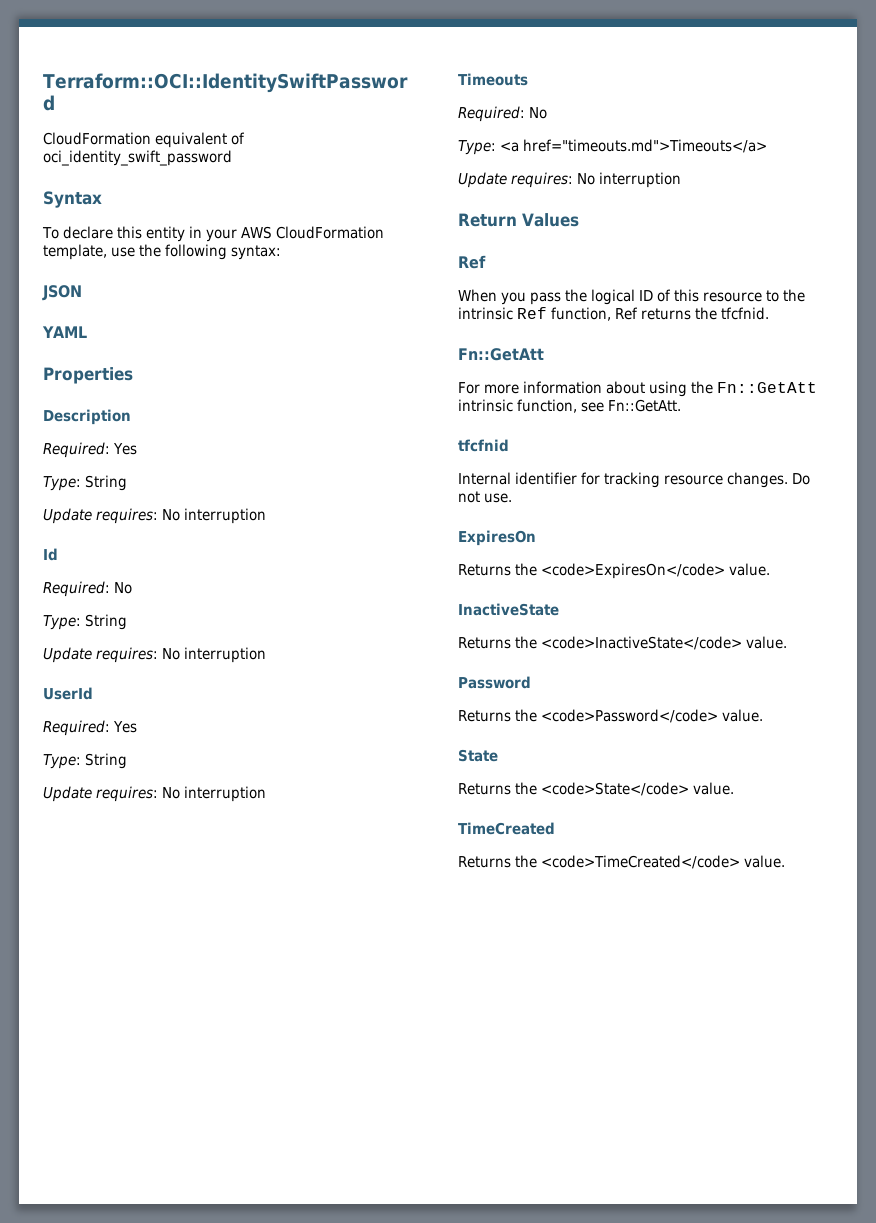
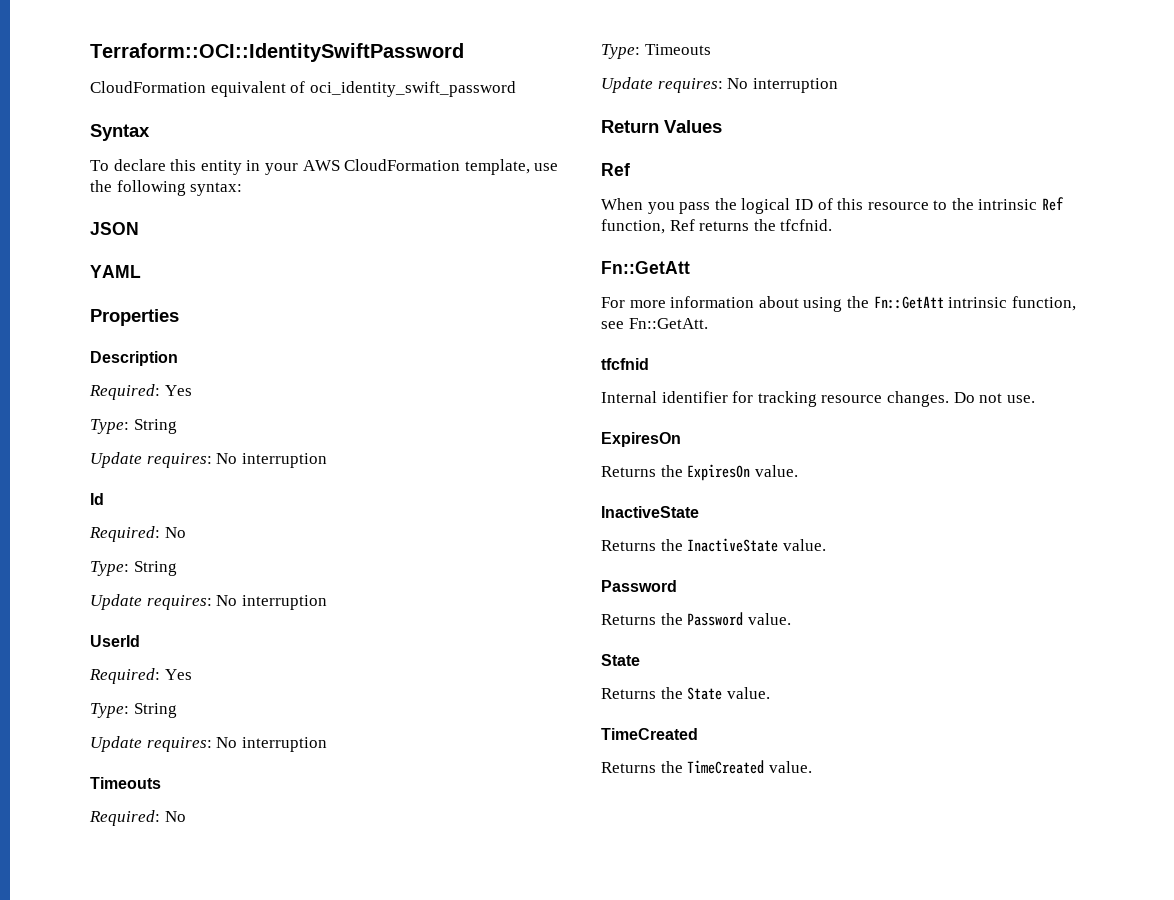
[499,139,767,153] <a href="timeouts.md">Timeouts</a> -> [644,44,711,55] Timeouts
[541,563,725,579] <code>ExpiresOn</code> -> [687,464,751,481] ExpiresOn
[541,636,742,650] <code>InactiveState</code> -> [687,538,779,552] InactiveState
[541,709,718,723] <code>Password</code> -> [687,612,744,626] Password
[541,782,689,796] <code>State</code> -> [687,687,723,700] State
[541,855,740,869] <code>TimeCreated</code> -> [687,760,765,774] TimeCreated

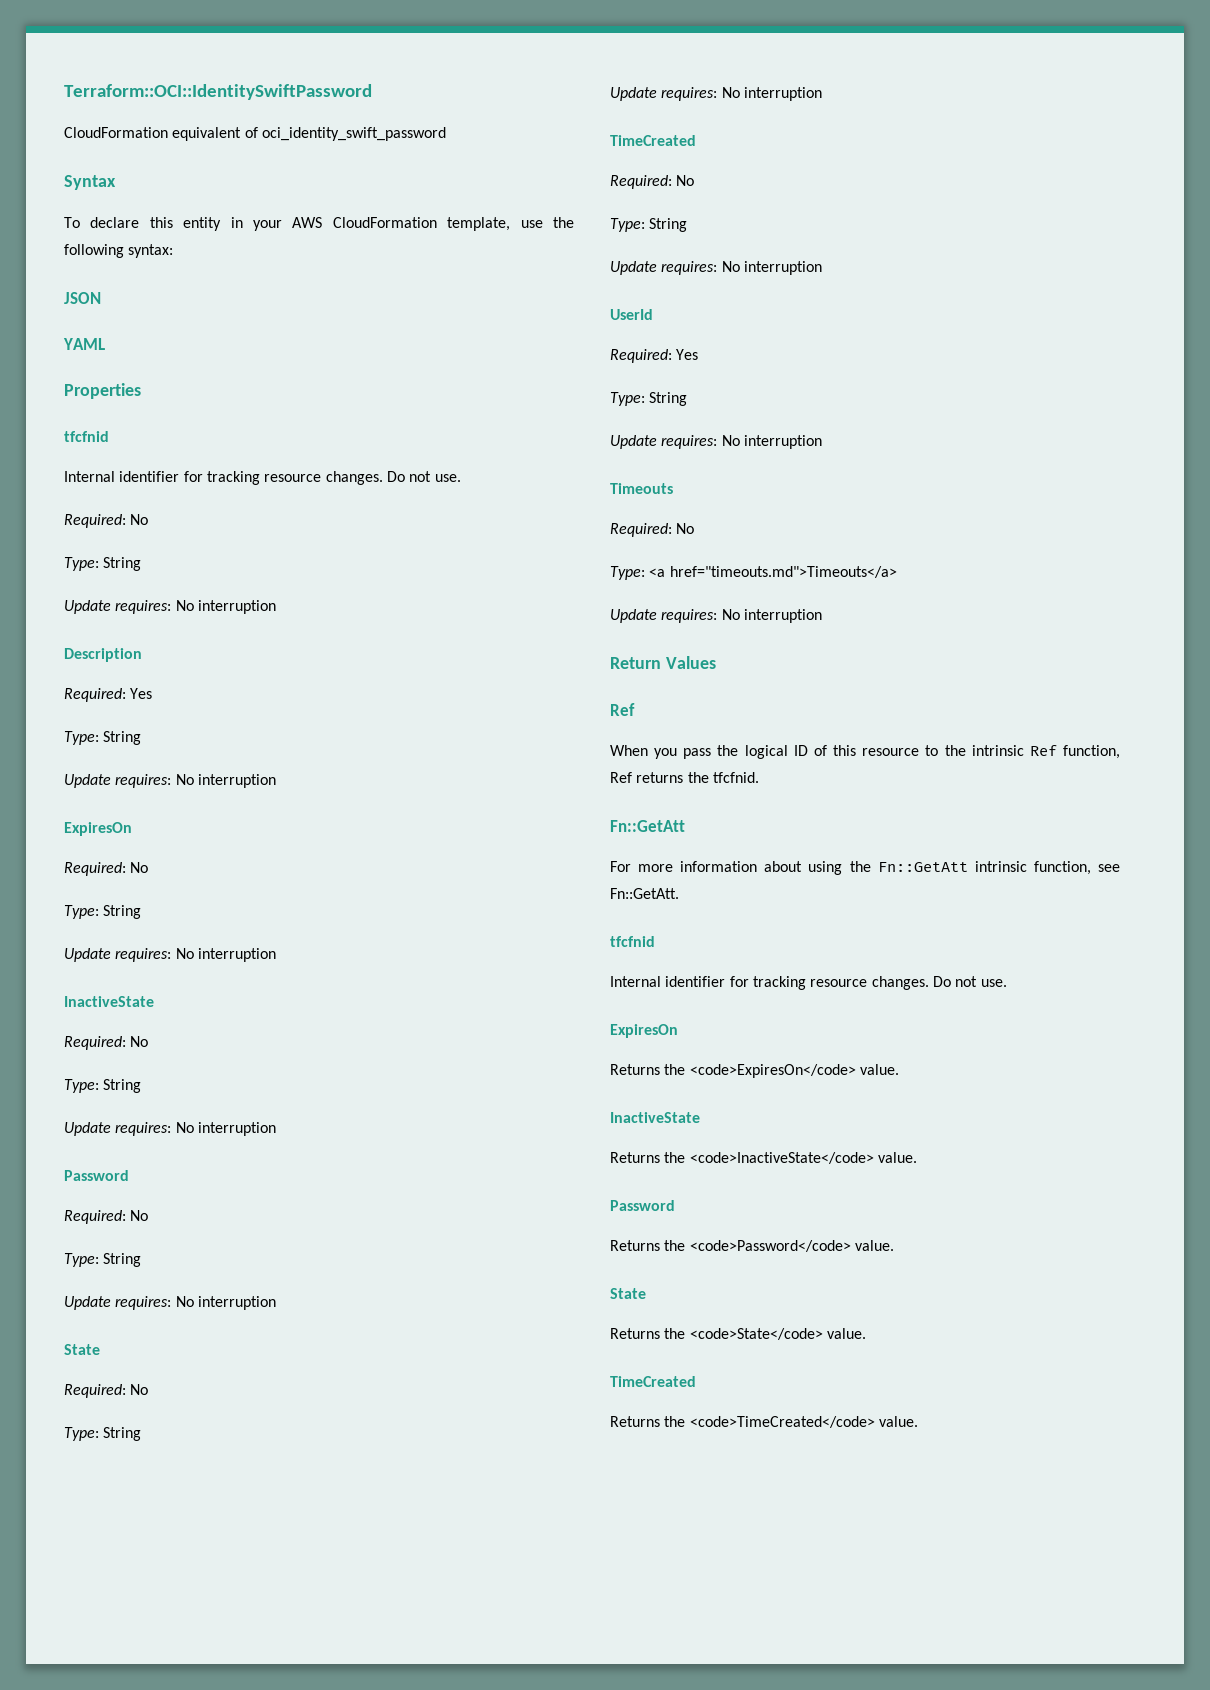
(179, 317) none -> [64,431,109,442] [64,471,461,485] [64,514,149,528] [64,557,142,571] [64,600,276,614] // tfcfnid // Internal identifier for tracking resource changes. Do not use. // Required: No // Type: String // Update requires: No interruption
[90,493,104,505] Id -> [64,822,132,836] [64,862,149,876] [64,905,142,919] [64,948,276,962] [64,996,154,1007] [64,1036,149,1050] [64,1079,142,1093] [64,1122,276,1136] [64,1170,129,1181] [64,1210,149,1224] [64,1253,142,1267] [64,1296,276,1310] [64,1344,100,1355] [64,1384,149,1398] [64,1427,142,1441] [610,87,822,101] [610,135,696,146] ExpiresOn // Required: No // Type: String // Update requires: No interruption // InactiveState // Required: No // Type: String // Update requires: No interruption // Password // Required: No // Type: String // Update requires: No interruption // State // Required: No // Type: String // Update requires: No interruption // TimeCreated
[644,44,711,55] Timeouts -> [649,566,897,578] <a href="timeouts.md">Timeouts</a>
[687,464,751,481] ExpiresOn -> [689,1064,856,1078] <code>ExpiresOn</code>
[687,538,779,552] InactiveState -> [689,1152,874,1164] <code>InactiveState</code>
[687,612,744,626] Password -> [689,1240,851,1252] <code>Password</code>
[687,687,723,700] State -> [689,1328,823,1340] <code>State</code>
[687,760,765,774] TimeCreated -> [689,1416,875,1428] <code>TimeCreated</code>

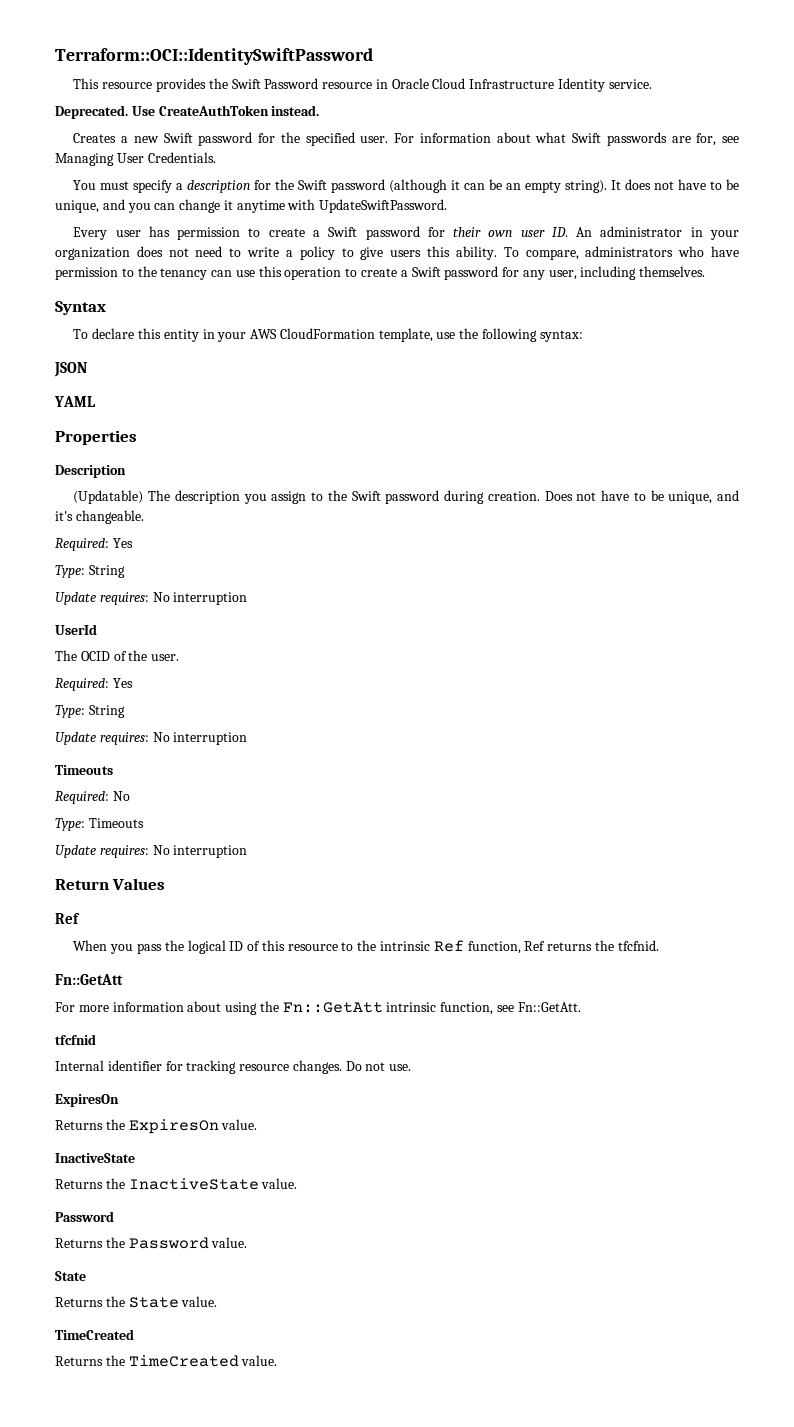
[64,127,446,141] CloudFormation equivalent of oci_identity_swift_password -> [73,78,652,92] [55,105,320,119] [73,132,739,146] [55,152,216,166] [73,179,739,193] [55,199,448,213] [73,226,739,240] [55,246,740,260] [55,266,706,280] This resource provides the Swift Password resource in Oracle Cloud Infrastructure Identity service. // Deprecated. Use CreateAuthToken instead. // Creates a new Swift password for the specified user. For information about what Swift passwords are for, see Managing User Credentials. // You must specify a description for the Swift password (although it can be an empty string). It does not have to be unique, and you can change it anytime with UpdateSwiftPassword. // Every user has permission to create a Swift password for their own user ID. An administrator in your organization does not need to write a policy to give users this ability. To compare, administrators who have permission to the tenancy can use this operation to create a Swift password for any user, including themselves.
[64,431,109,442] [64,471,461,485] [64,514,149,528] [64,557,142,571] [64,600,276,614] [64,648,142,662] [64,688,153,702] [64,731,142,745] [64,774,276,788] [64,822,132,836] [64,862,149,876] [64,905,142,919] [64,948,276,962] [64,996,154,1007] [64,1036,149,1050] [64,1079,142,1093] [64,1122,276,1136] [64,1170,129,1181] [64,1210,149,1224] [64,1253,142,1267] [64,1296,276,1310] [64,1344,100,1355] [64,1384,149,1398] [64,1427,142,1441] [610,87,822,101] [610,135,696,146] [610,175,695,189] [610,218,688,232] [610,261,822,275] [610,309,653,320] tfcfnid // Internal identifier for tracking resource changes. Do not use. // Required: No // Type: String // Update requires: No interruption // Description // Required: Yes // Type: String // Update requires: No interruption // ExpiresOn // Required: No // Type: String // Update requires: No interruption // InactiveState // Required: No // Type: String // Update requires: No interruption // Password // Required: No // Type: String // Update requires: No interruption // State // Required: No // Type: String // Update requires: No interruption // TimeCreated // Required: No // Type: String // Update requires: No interruption // UserId -> [55,465,126,478] [73,490,739,504] [55,510,144,524] [55,538,133,551] [55,565,125,578] [55,592,248,605] [55,624,97,635] [55,650,180,661] Description // (Updatable) The description you assign to the Swift password during creation. Does not have to be unique, and it's changeable. // Required: Yes // Type: String // Update requires: No interruption // UserId // The OCID of the user.
[649,566,897,578] <a href="timeouts.md">Timeouts</a> -> [88,818,144,828] Timeouts
[689,1064,856,1078] <code>ExpiresOn</code> -> [128,1119,219,1134] ExpiresOn
[689,1152,874,1164] <code>InactiveState</code> -> [128,1178,259,1190] InactiveState
[689,1240,851,1252] <code>Password</code> -> [128,1237,209,1249] Password
[689,1328,823,1340] <code>State</code> -> [128,1297,179,1308] State
[689,1416,875,1428] <code>TimeCreated</code> -> [128,1355,239,1367] TimeCreated

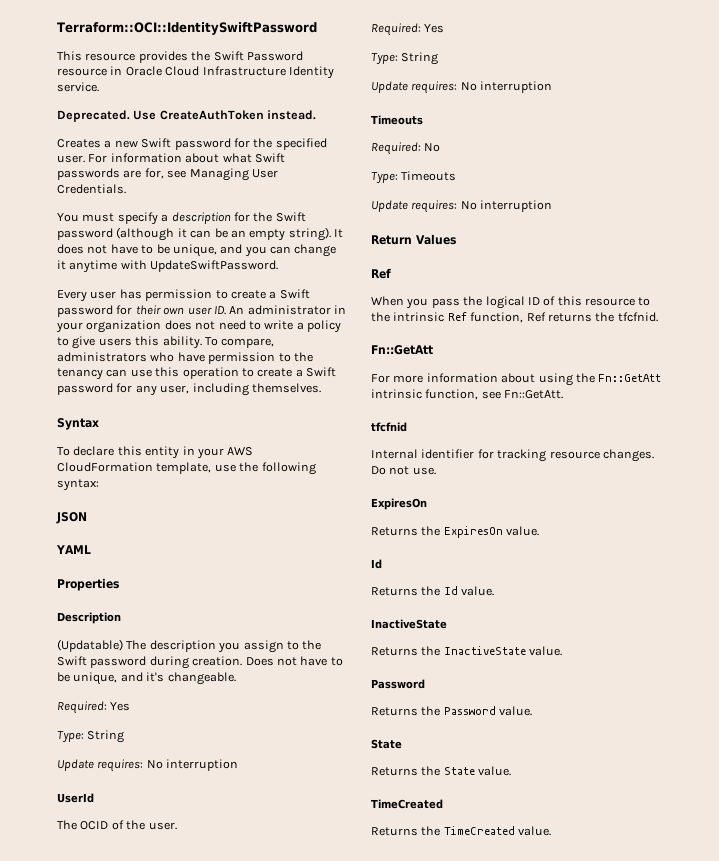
(258, 1124) none -> [371,559,382,569] [371,586,495,596] // Id // Returns the Id value.

